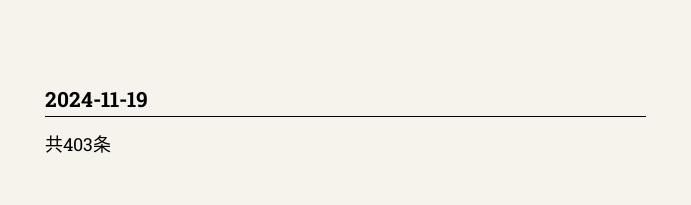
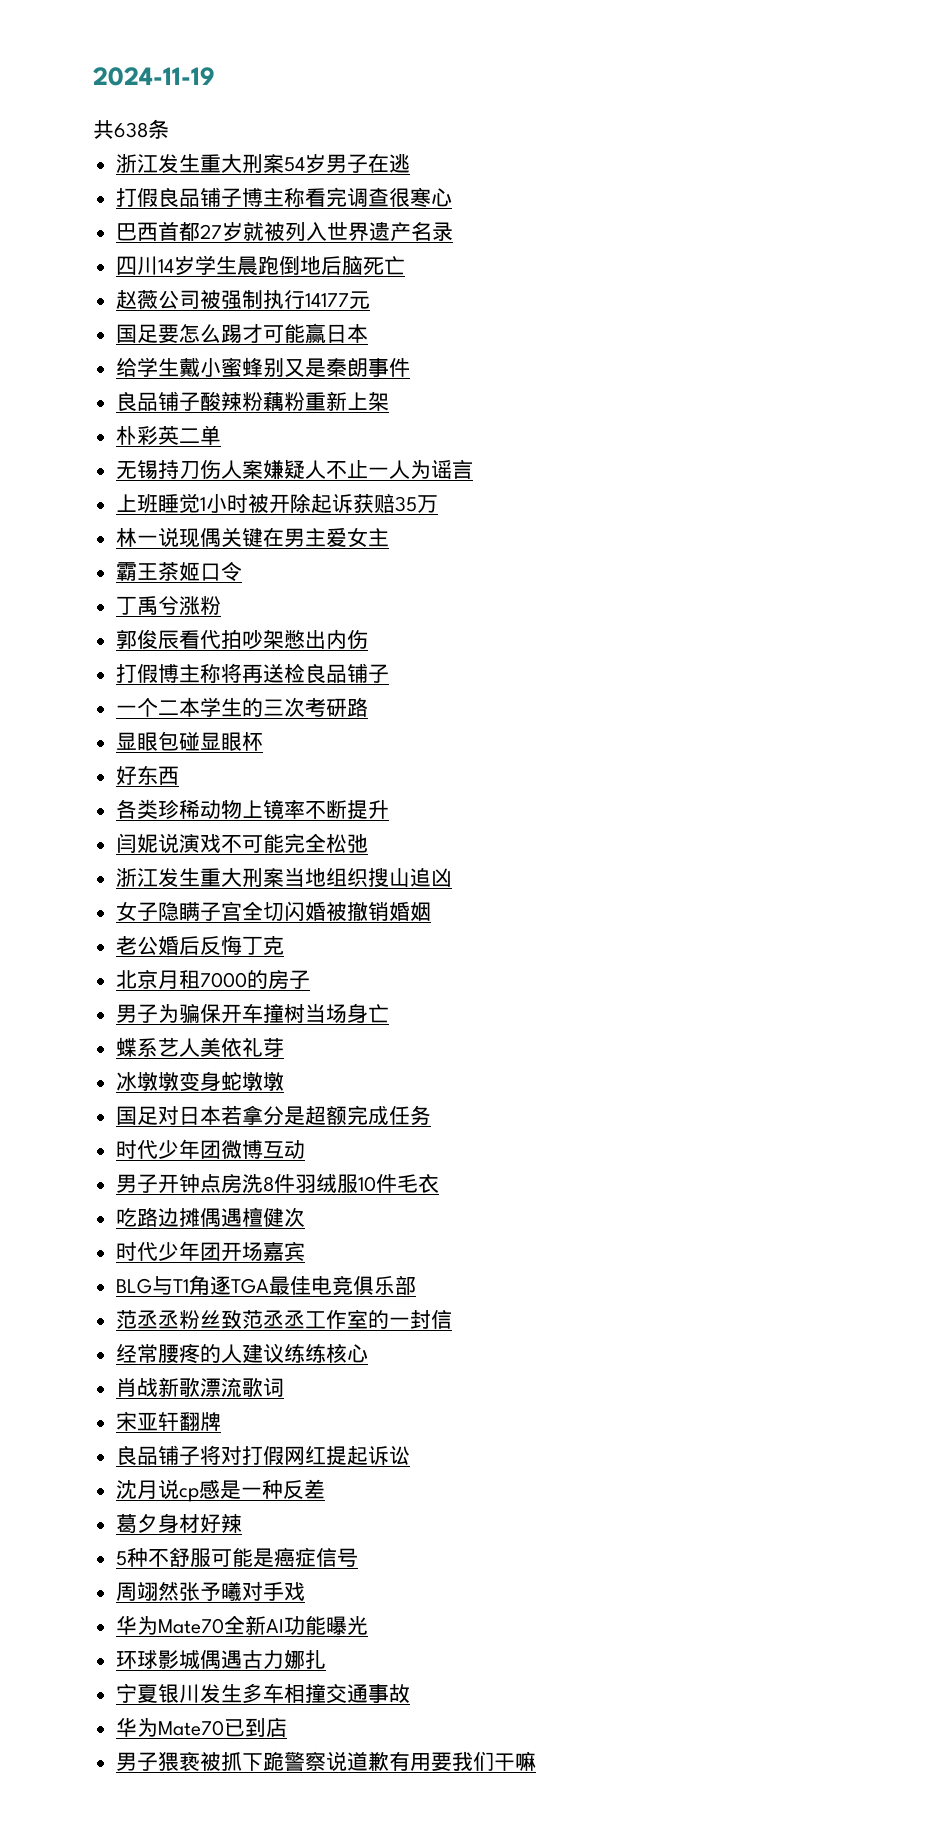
[63,138,93,152] 403 -> [114,122,148,138] 638
(111, 144) none -> [116,153,411,174] [116,187,453,207] [116,221,454,242] [116,255,406,276] [116,290,371,310] [116,323,369,344] [116,357,411,378] [116,391,390,411] [116,425,222,446] [116,459,474,479] [116,493,439,514] [116,527,390,548] [116,561,243,582] [116,596,222,615] [116,629,369,649] [116,663,390,683] [116,697,369,717] [116,731,264,751] [116,766,180,785] [116,799,390,819] [116,833,369,853] [116,867,453,888] [116,901,432,922] [116,935,285,955] [116,969,311,989] [116,1003,390,1024] [116,1037,285,1057] [116,1071,285,1091] [116,1105,432,1126] [116,1139,306,1159] [116,1174,440,1194] [116,1207,306,1227] [116,1241,306,1262] [116,1275,417,1296] [116,1309,453,1329] [116,1343,369,1364] [116,1377,285,1397] [116,1411,222,1431] [116,1445,411,1466] [116,1479,326,1502] [116,1513,243,1534] [116,1547,359,1567] [116,1581,306,1601] [116,1615,369,1635] [116,1649,327,1670] [116,1683,411,1704] [116,1717,288,1738] [116,1751,537,1771] // 浙江发生重大刑案54岁男子在逃 // 打假良品铺子博主称看完调查很寒心 // 巴西首都27岁就被列入世界遗产名录 // 四川14岁学生晨跑倒地后脑死亡 // 赵薇公司被强制执行14177元 // 国足要怎么踢才可能赢日本 // 给学生戴小蜜蜂别又是秦朗事件 // 良品铺子酸辣粉藕粉重新上架 // 朴彩英二单 // 无锡持刀伤人案嫌疑人不止一人为谣言 // 上班睡觉1小时被开除起诉获赔35万 // 林一说现偶关键在男主爱女主 // 霸王茶姬口令 // 丁禹兮涨粉 // 郭俊辰看代拍吵架憋出内伤 // 打假博主称将再送检良品铺子 // 一个二本学生的三次考研路 // 显眼包碰显眼杯 // 好东西 // 各类珍稀动物上镜率不断提升 // 闫妮说演戏不可能完全松弛 // 浙江发生重大刑案当地组织搜山追凶 // 女子隐瞒子宫全切闪婚被撤销婚姻 // 老公婚后反悔丁克 // 北京月租7000的房子 // 男子为骗保开车撞树当场身亡 // 蝶系艺人美依礼芽 // 冰墩墩变身蛇墩墩 // 国足对日本若拿分是超额完成任务 // 时代少年团微博互动 // 男子开钟点房洗8件羽绒服10件毛衣 // 吃路边摊偶遇檀健次 // 时代少年团开场嘉宾 // BLG与T1角逐TGA最佳电竞俱乐部 // 范丞丞粉丝致范丞丞工作室的一封信 // 经常腰疼的人建议练练核心 // 肖战新歌漂流歌词 // 宋亚轩翻牌 // 良品铺子将对打假网红提起诉讼 // 沈月说cp感是一种反差 // 葛夕身材好辣 // 5种不舒服可能是癌症信号 // 周翊然张予曦对手戏 // 华为Mate70全新AI功能曝光 // 环球影城偶遇古力娜扎 // 宁夏银川发生多车相撞交通事故 // 华为Mate70已到店 // 男子猥亵被抓下跪警察说道歉有用要我们干嘛

